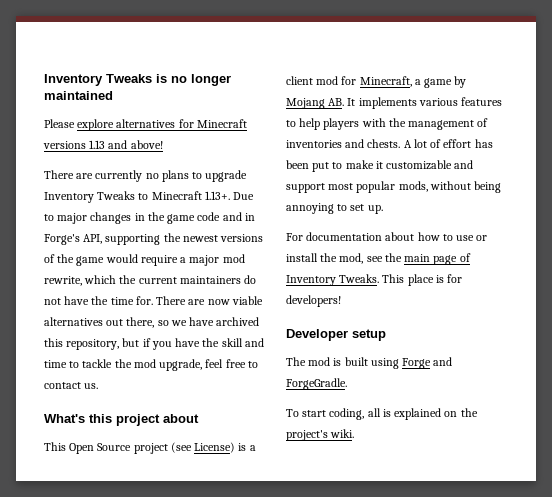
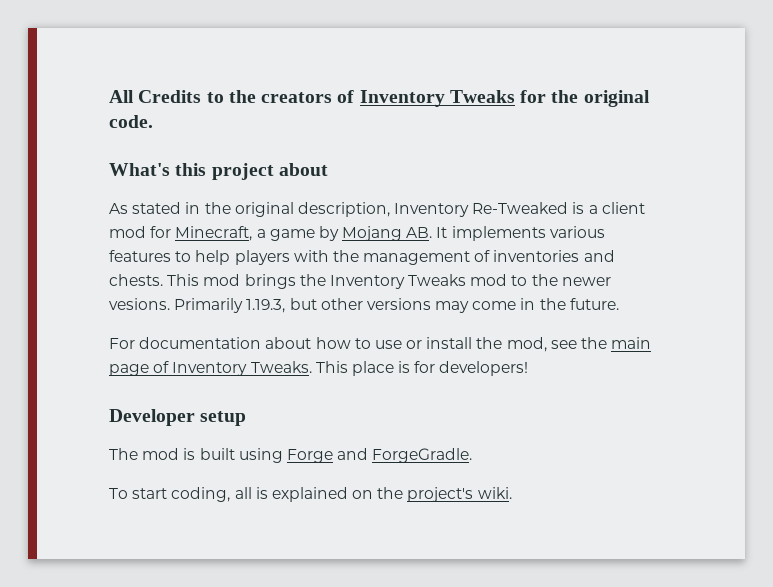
[44,74,231,86] [44,91,113,100] [44,119,247,131] [43,140,163,149] [44,170,248,182] [44,191,255,203] [44,212,255,224] [44,233,264,245] [44,254,245,266] [44,275,257,286] [44,296,263,305] [44,317,260,328] [44,338,264,350] [44,359,258,371] [44,382,99,389] [44,414,199,426] [44,442,236,454] Inventory Tweaks is no longer maintained // Please explore alternatives for Minecraft versions 1.13 and above! // There are currently no plans to upgrade Inventory Tweaks to Minecraft 1.13+. Due to major changes in the game code and in Forge's API, supporting the newest versions of the game would require a major mod rewrite, which the current maintainers do not have the time for. There are now viable alternatives out there, so we have archived this repository, but if you have the skill and time to tackle the mod upgrade, feel free to contact us. // What's this project about // This Open Source project (see License) -> [109,90,650,107] [109,115,153,128] [109,163,328,180] [109,202,569,217] All Credits to the creators of Inventory Tweaks for the original code. // What's this project about // As stated in the original description, Inventory Re-Tweaked
[403,139,493,148] [286,160,474,172] [286,181,502,193] [286,203,383,214] A lot of effort has been put to make it customizable and support most popular mods, without being annoying to set up. -> [167,274,611,289] [109,298,619,313] This mod brings the Inventory Tweaks mod to the newer vesions. Primarily 1.19.3, but other versions may come in the future.

